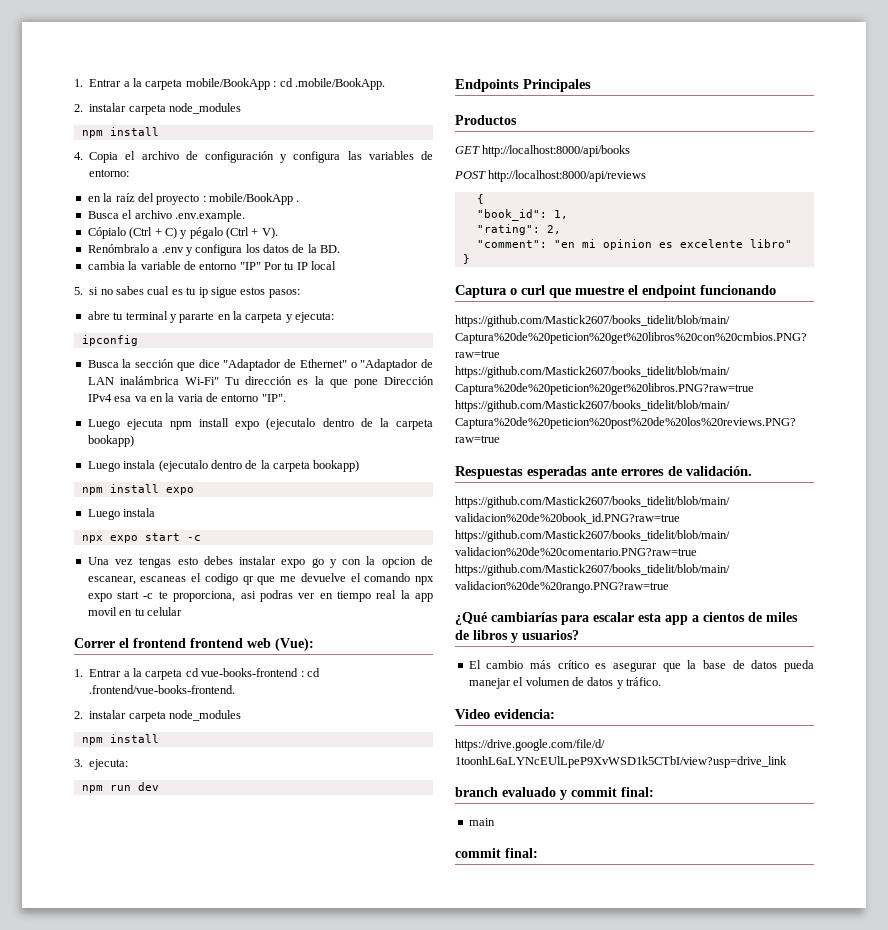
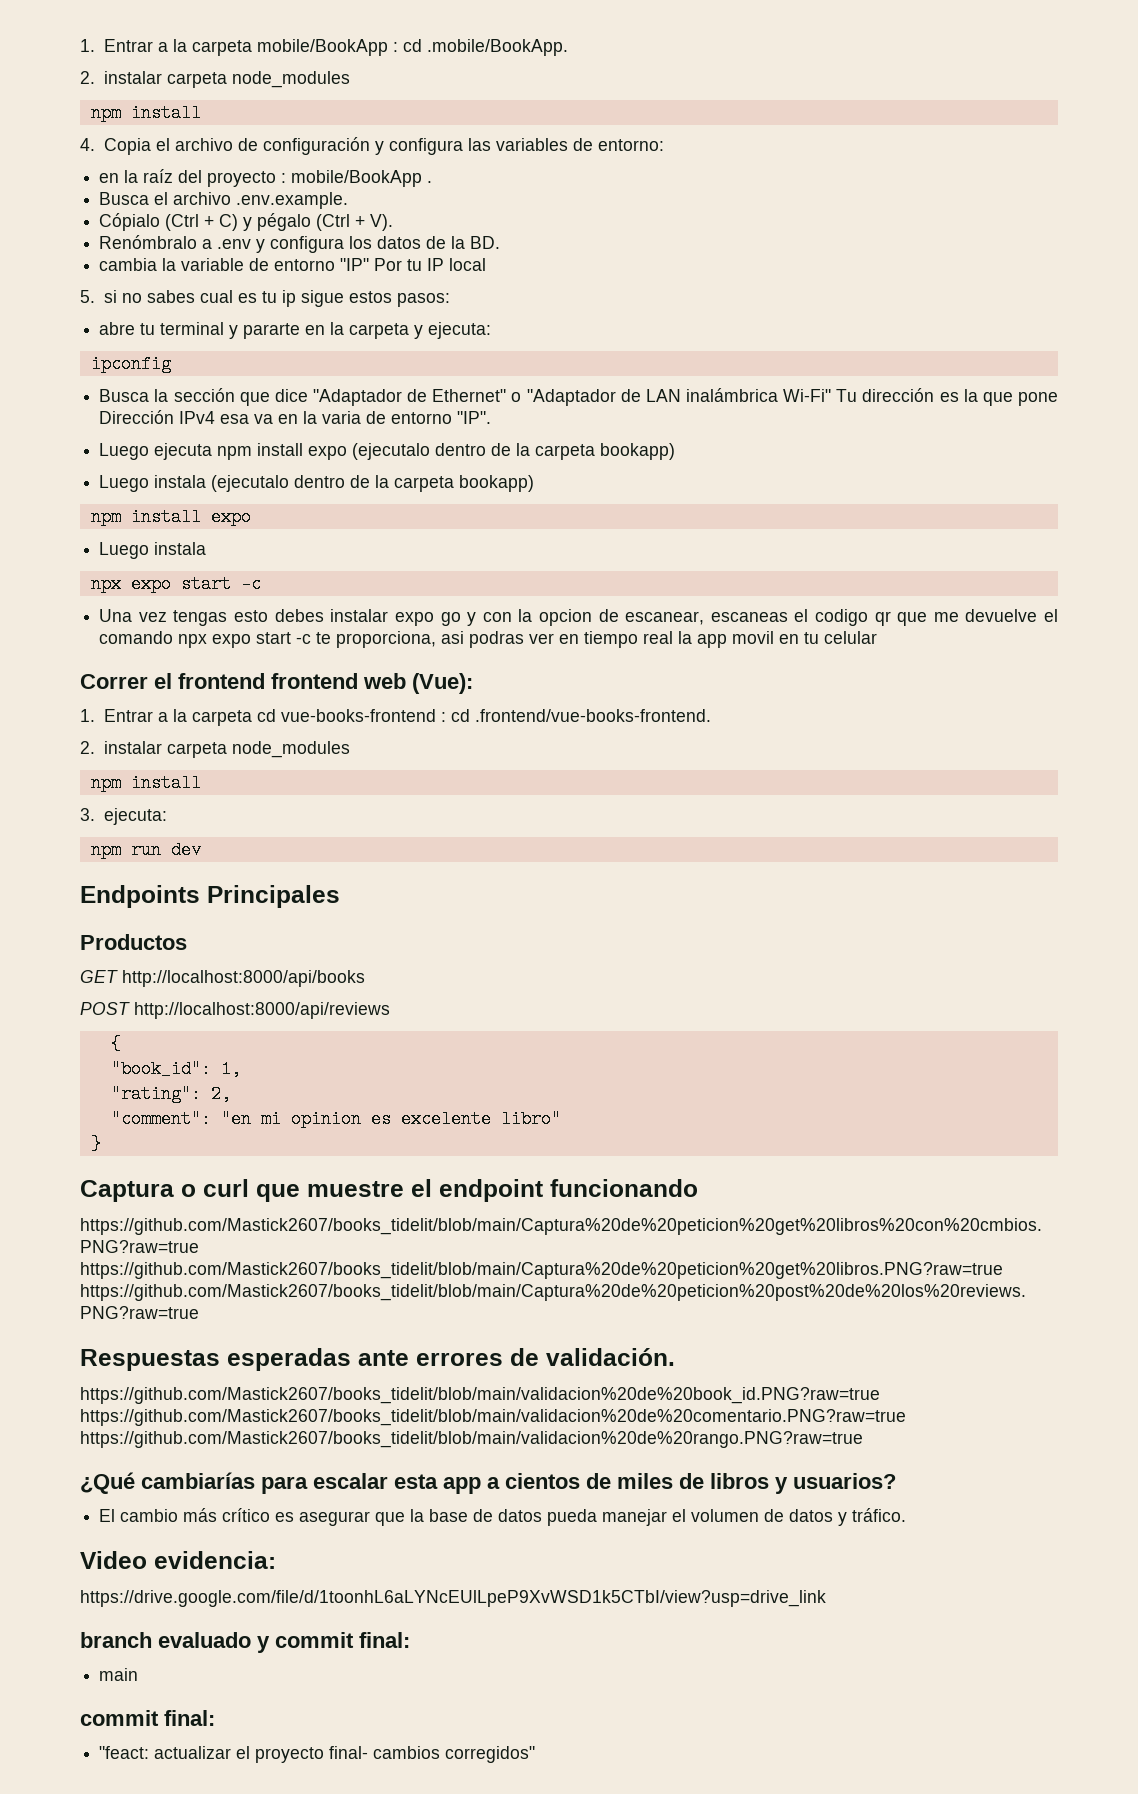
(538, 853) none -> [99,1746,536,1763] // "feact: actualizar el proyecto final- cambios corregidos"

